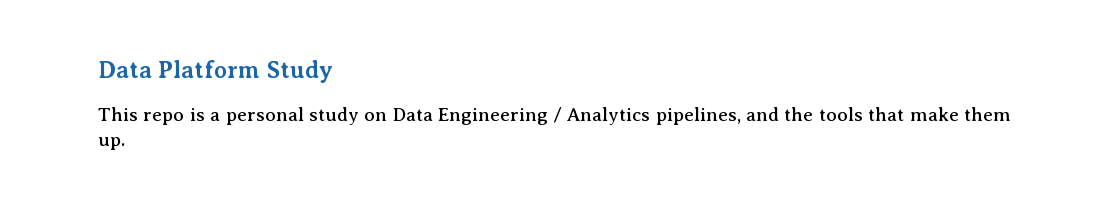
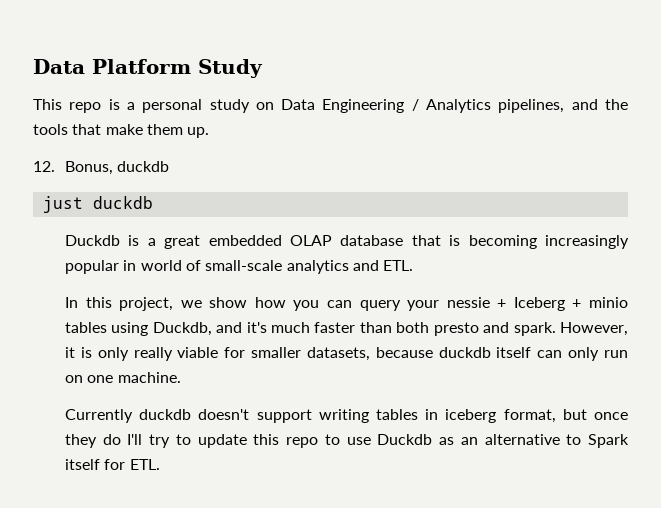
(125, 143) none -> [33,161,170,175] [42,196,153,213] [64,235,629,249] [64,260,414,274] [64,297,628,311] [64,322,628,336] [64,347,628,361] [64,372,181,383] [64,409,629,423] [64,434,629,448] [64,459,160,470] // 12. Bonus, duckdb // just duckdb // Duckdb is a great embedded OLAP database that is becoming increasingly popular in world of small-scale analytics and ETL. // In this project, we show how you can query your nessie + Iceberg + minio tables using Duckdb, and it's much faster than both presto and spark. However, it is only really viable for smaller datasets, because duckdb itself can only run on one machine. // Currently duckdb doesn't support writing tables in iceberg format, but once they do I'll try to update this repo to use Duckdb as an alternative to Spark itself for ETL.

